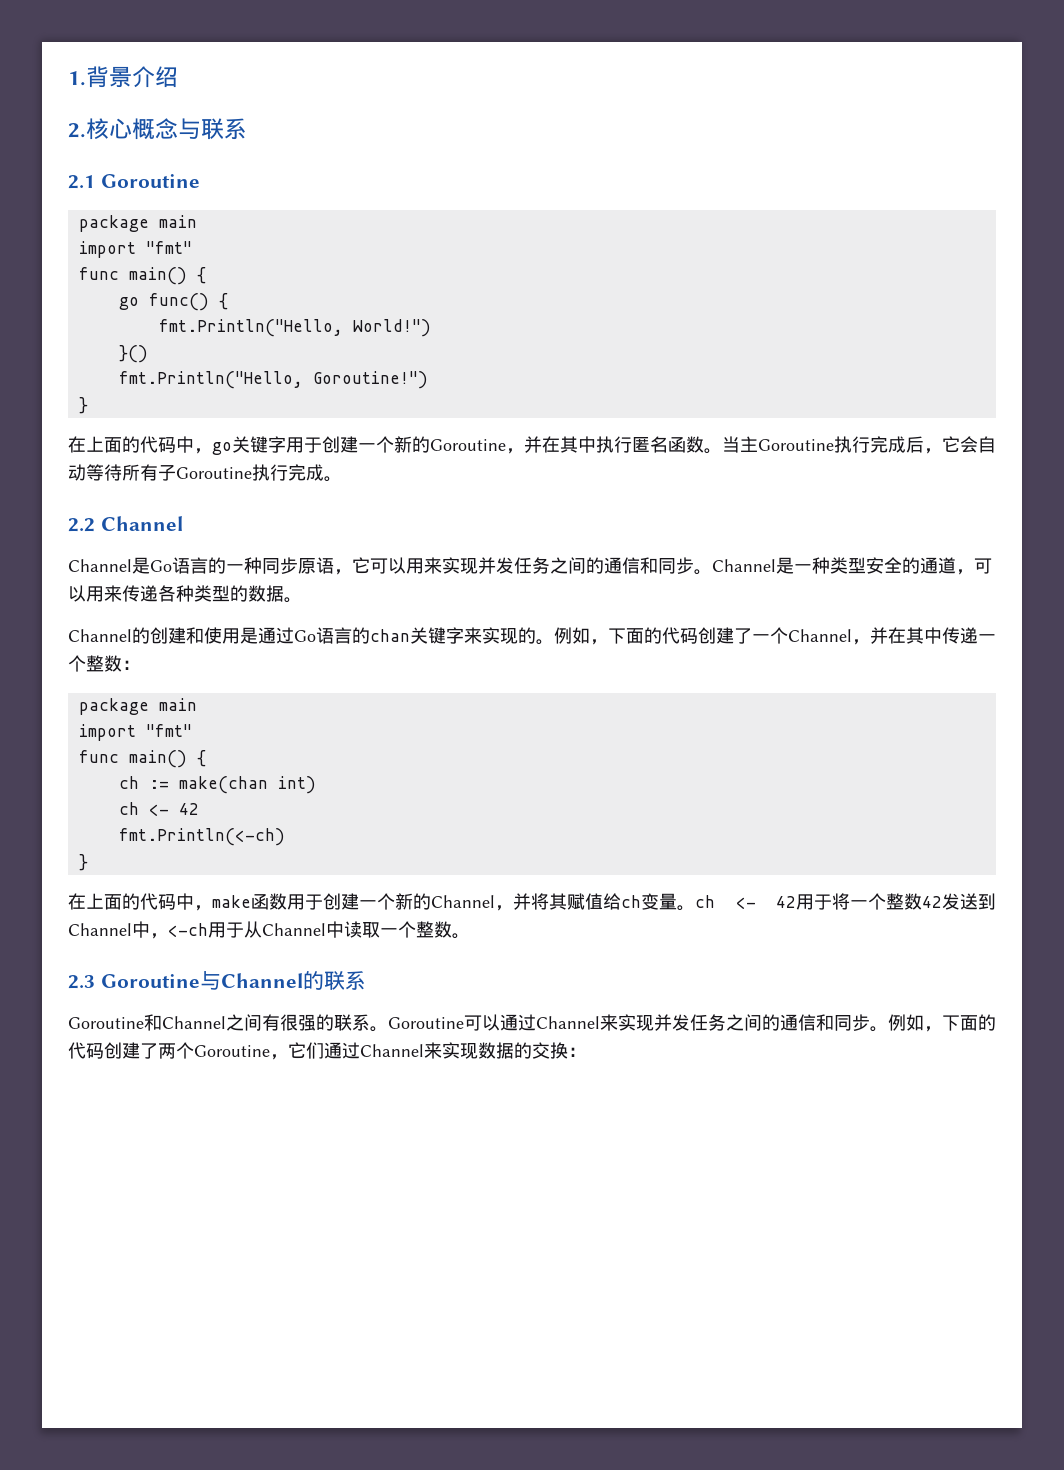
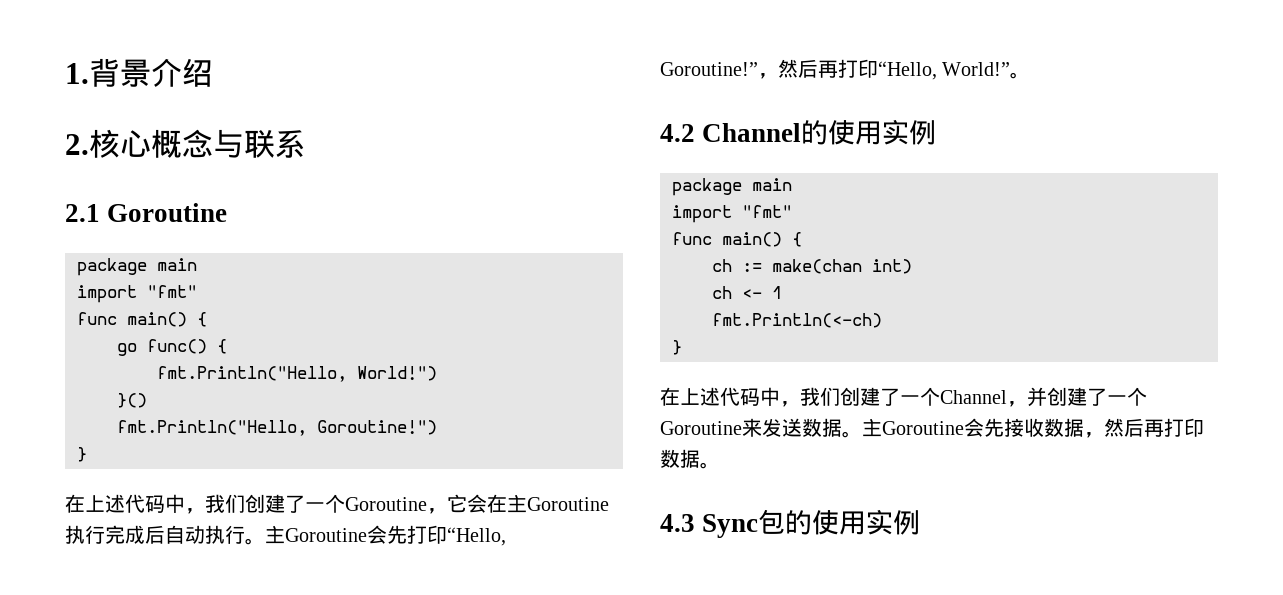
[104,436,996,455] [68,464,342,482] [68,516,183,532] [68,557,992,575] [68,585,302,603] [68,627,996,645] [68,655,140,672] 面的代码中，go关键字用于创建一个新的Goroutine，并在其中执行匿名函数。当主Goroutine执行完成后，它会自动等待所有子Goroutine执行完成。 // 2.2 Channel // Channel是Go语言的一种同步原语，它可以用来实现并发任务之间的通信和同步。Channel是一种类型安全的通道，可以用来传递各种类型的数据。 // Channel的创建和使用是通过Go语言的chan关键字来实现的。例如，下面的代码创建了一个Channel，并在其中传递一个整数： -> [105,494,609,514] [65,525,506,546] [660,59,1031,80] [660,119,937,145] 述代码中，我们创建了一个Goroutine，它会在主Goroutine执行完成后自动执行。主Goroutine会先打印“Hello, Goroutine!”，然后再打印“Hello, World!”。 // 4.2 Channel的使用实例
[178,803,199,815] 42 -> [772,286,782,299] 1
[104,893,996,911] [68,921,470,939] [68,971,366,990] [68,1014,996,1032] [68,1042,586,1060] 面的代码中，make函数用于创建一个新的Channel，并将其赋值给ch变量。ch <- 42用于将一个整数42发送到Channel中，<-ch用于从Channel中读取一个整数。 // 2.3 Goroutine与Channel的联系 // Goroutine和Channel之间有很强的联系。Goroutine可以通过Channel来实现并发任务之间的通信和同步。例如，下面的代码创建了两个Goroutine，它们通过Channel来实现数据的交换： -> [700,387,1147,407] [660,418,1204,438] [660,449,720,469] [660,509,921,538] 述代码中，我们创建了一个Channel，并创建了一个Goroutine来发送数据。主Goroutine会先接收数据，然后再打印数据。 // 4.3 Sync包的使用实例

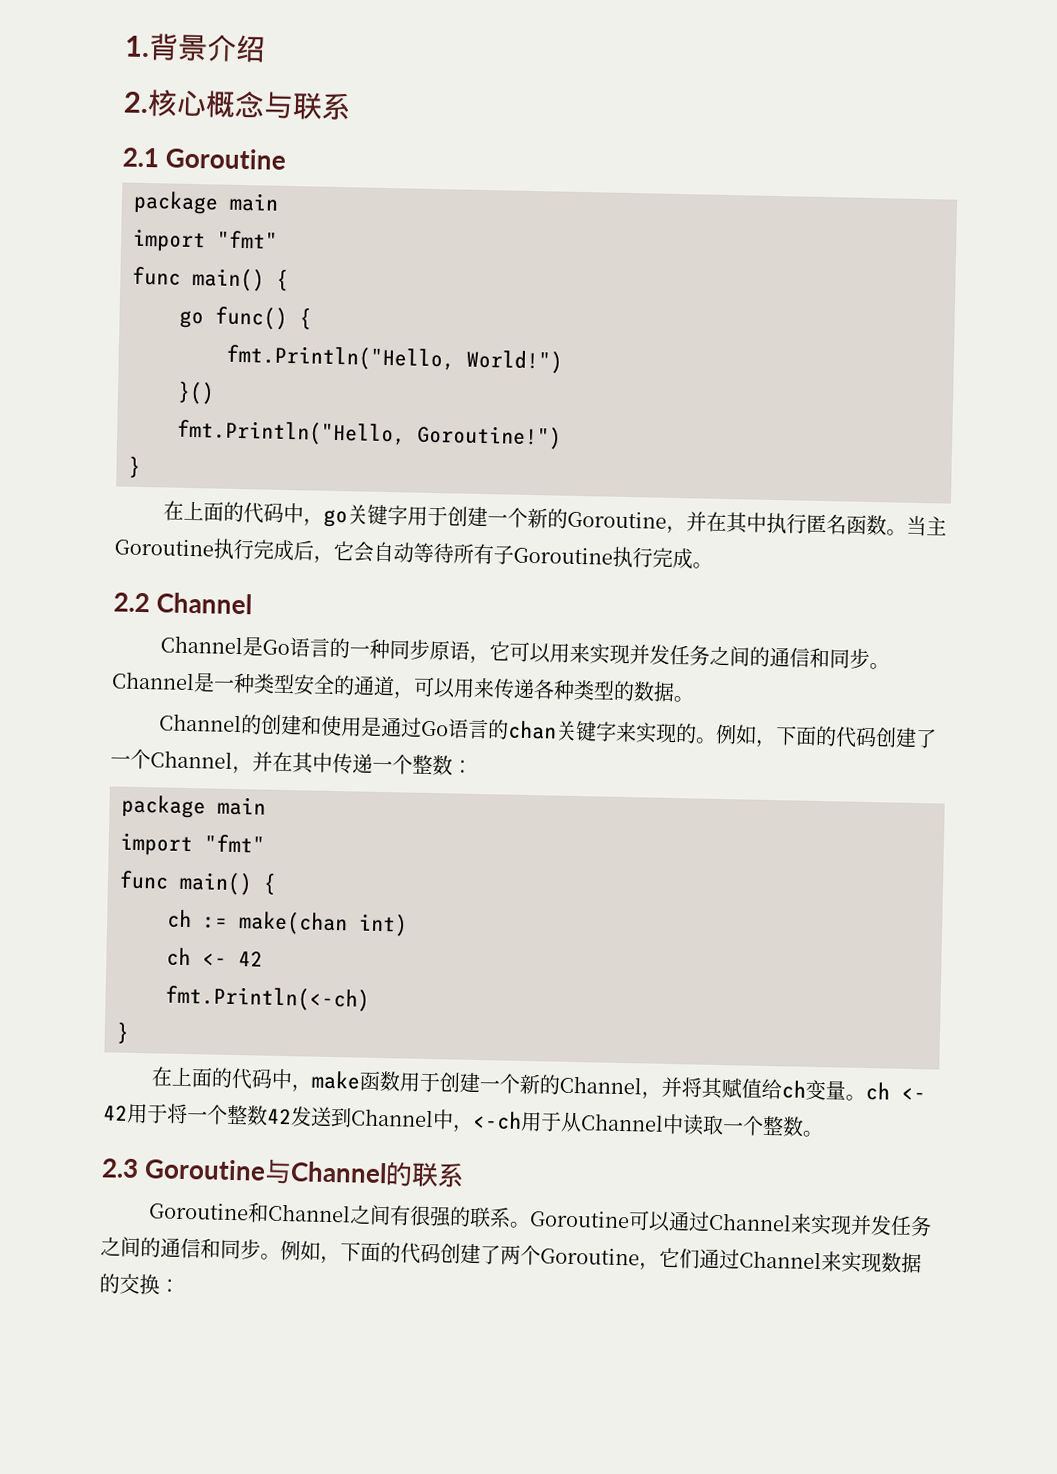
[105,494,609,514] [65,525,506,546] [660,59,1031,80] [660,119,937,145] 述代码中，我们创建了一个Goroutine，它会在主Goroutine执行完成后自动执行。主Goroutine会先打印“Hello, Goroutine!”，然后再打印“Hello, World!”。 // 4.2 Channel的使用实例 -> [202,501,947,537] [114,538,713,570] [113,592,252,615] [159,635,890,670] [111,671,694,703] [158,713,937,749] [110,748,473,776] 面的代码中，go关键字用于创建一个新的Goroutine，并在其中执行匿名函数。当主Goroutine执行完成后，它会自动等待所有子Goroutine执行完成。 // 2.2 Channel // Channel是Go语言的一种同步原语，它可以用来实现并发任务之间的通信和同步。Channel是一种类型安全的通道，可以用来传递各种类型的数据。 // Channel的创建和使用是通过Go语言的chan关键字来实现的。例如，下面的代码创建了一个Channel，并在其中传递一个整数：
[772,286,782,299] 1 -> [238,951,263,967] 42
[700,387,1147,407] [660,418,1204,438] [660,449,720,469] [660,509,921,538] 述代码中，我们创建了一个Channel，并创建了一个Goroutine来发送数据。主Goroutine会先接收数据，然后再打印数据。 // 4.3 Sync包的使用实例 -> [190,1067,926,1102] [103,1103,823,1138] [101,1158,465,1188] [148,1202,932,1237] [100,1236,922,1274] [99,1273,180,1295] 面的代码中，make函数用于创建一个新的Channel，并将其赋值给ch变量。ch <- 42用于将一个整数42发送到Channel中，<-ch用于从Channel中读取一个整数。 // 2.3 Goroutine与Channel的联系 // Goroutine和Channel之间有很强的联系。Goroutine可以通过Channel来实现并发任务之间的通信和同步。例如，下面的代码创建了两个Goroutine，它们通过Channel来实现数据的交换：

